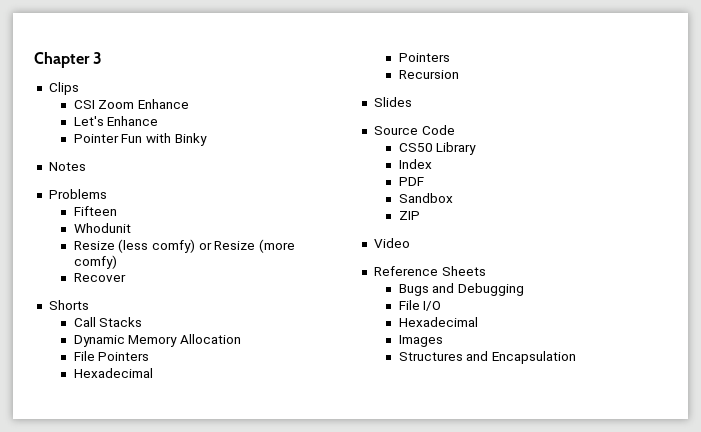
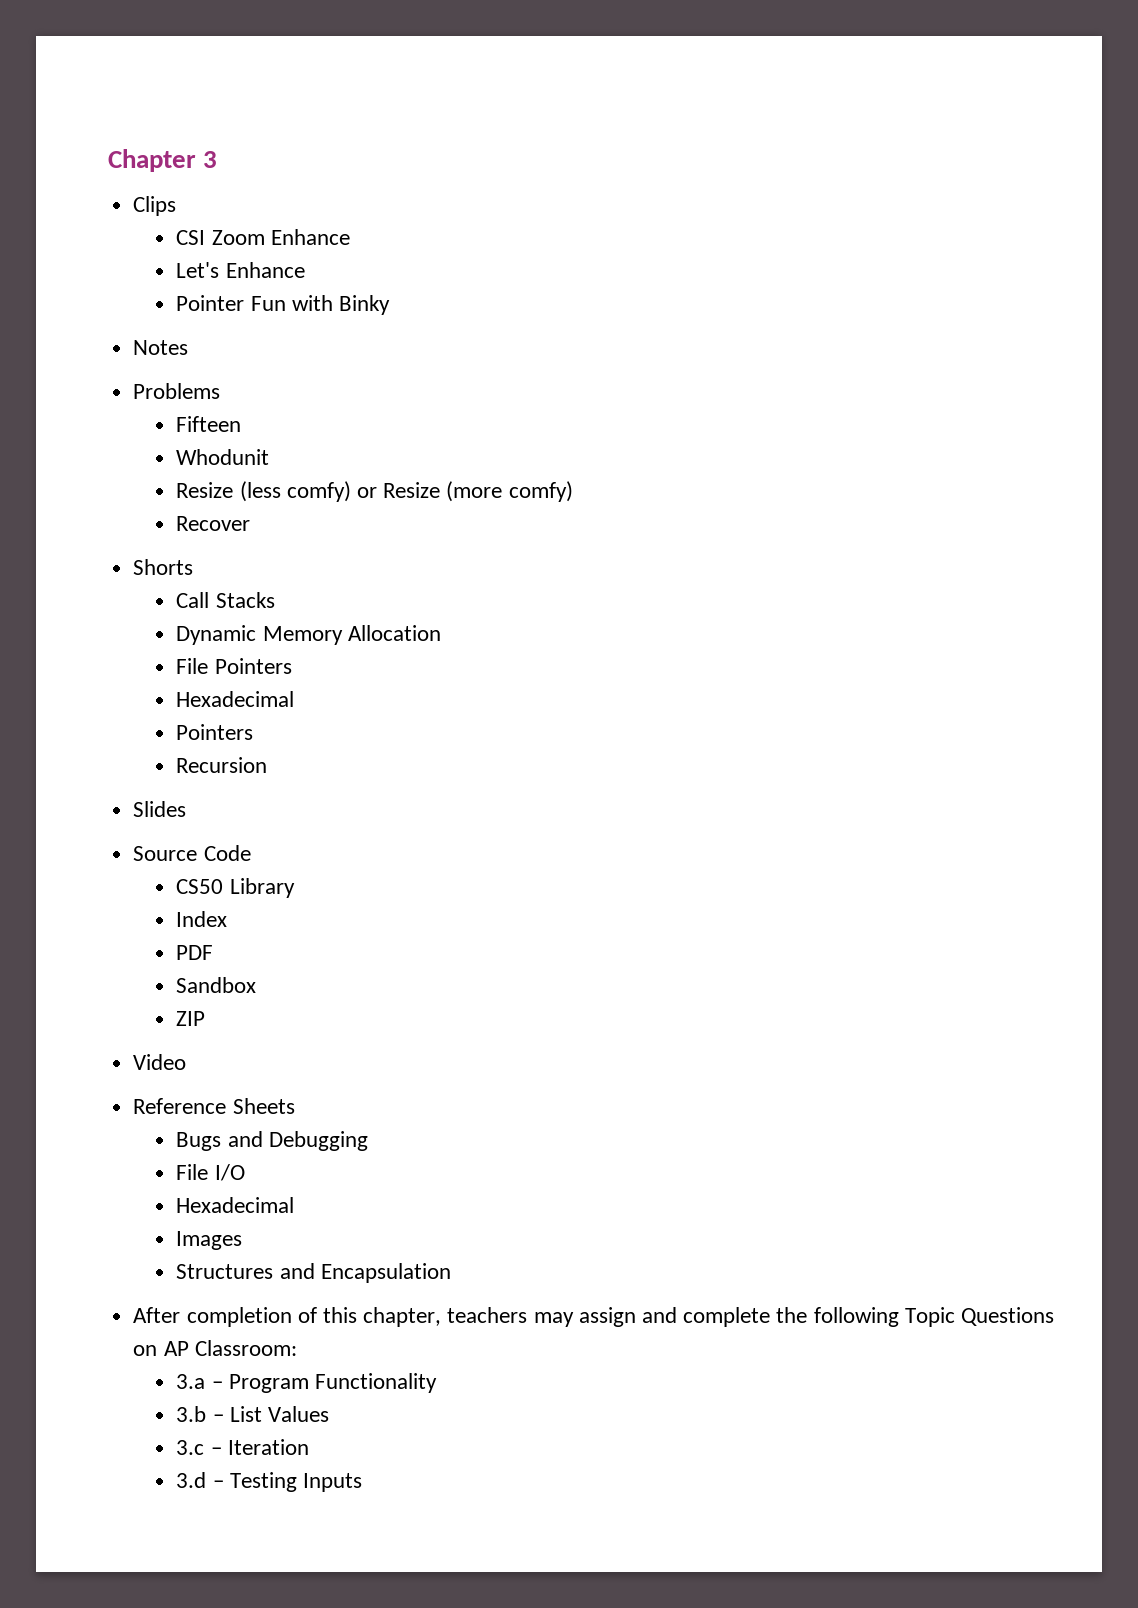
(576, 357) none -> [133,1307,1055,1327] [133,1340,297,1356] [176,1373,438,1393] [176,1406,330,1422] [176,1439,309,1455] [176,1472,363,1492] // After completion of this chapter, teachers may assign and complete the following Topic Questions on AP Classroom: // 3.a – Program Functionality // 3.b – List Values // 3.c – Iteration // 3.d – Testing Inputs

